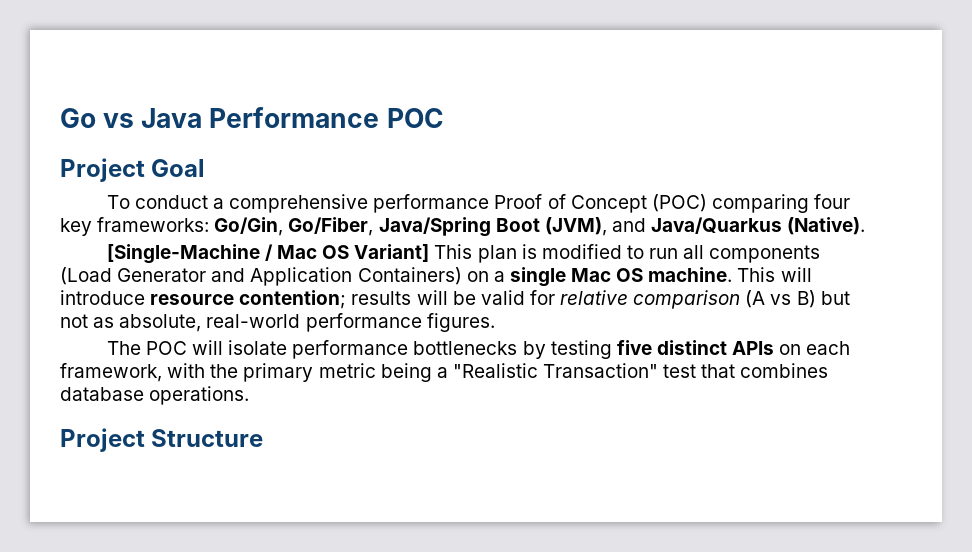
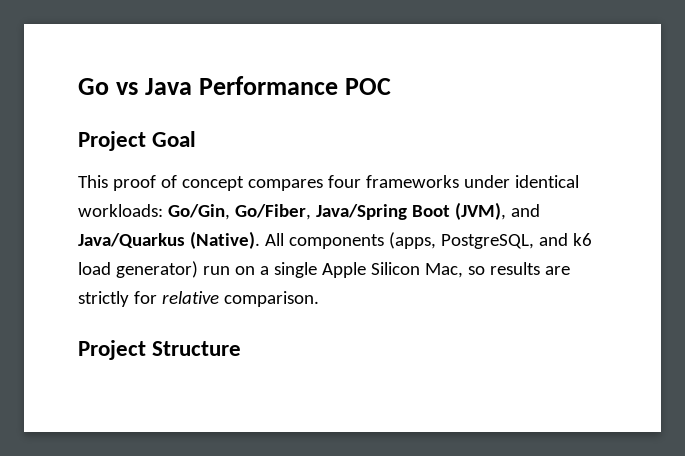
[106,194,851,213] [60,217,210,236] To conduct a comprehensive performance Proof of Concept (POC) comparing four key frameworks: -> [78,175,579,191] [78,204,163,217] This proof of concept compares four frameworks under identical workloads:
[106,244,821,264] [60,267,812,287] [60,290,850,309] [60,313,495,332] [106,340,851,359] [60,363,829,382] [60,386,250,405] // [Single-Machine / Mac OS Variant] This plan is modified to run all components (Load Generator and Application Containers) on a single Mac OS machine. This will introduce resource contention; results will be valid for relative comparison (A vs B) but not as absolute, real-world performance figures. // The POC will isolate performance bottlenecks by testing five distinct APIs on each framework, with the primary metric being a "Realistic Transaction" test that combines database operations. -> [264,232,592,249] [78,261,570,278] [78,291,319,307] All components (apps, PostgreSQL, and k6 load generator) run on a single Apple Silicon Mac, so results are strictly for relative comparison.

